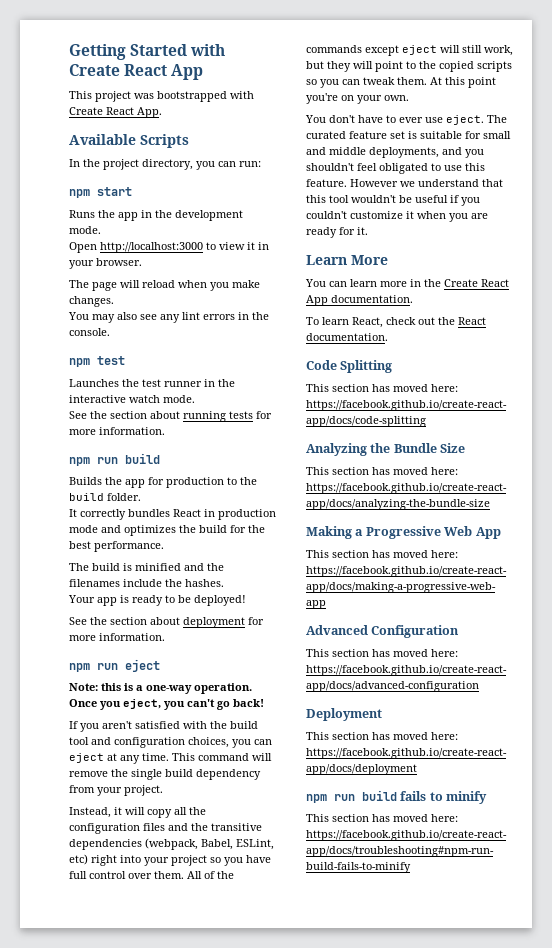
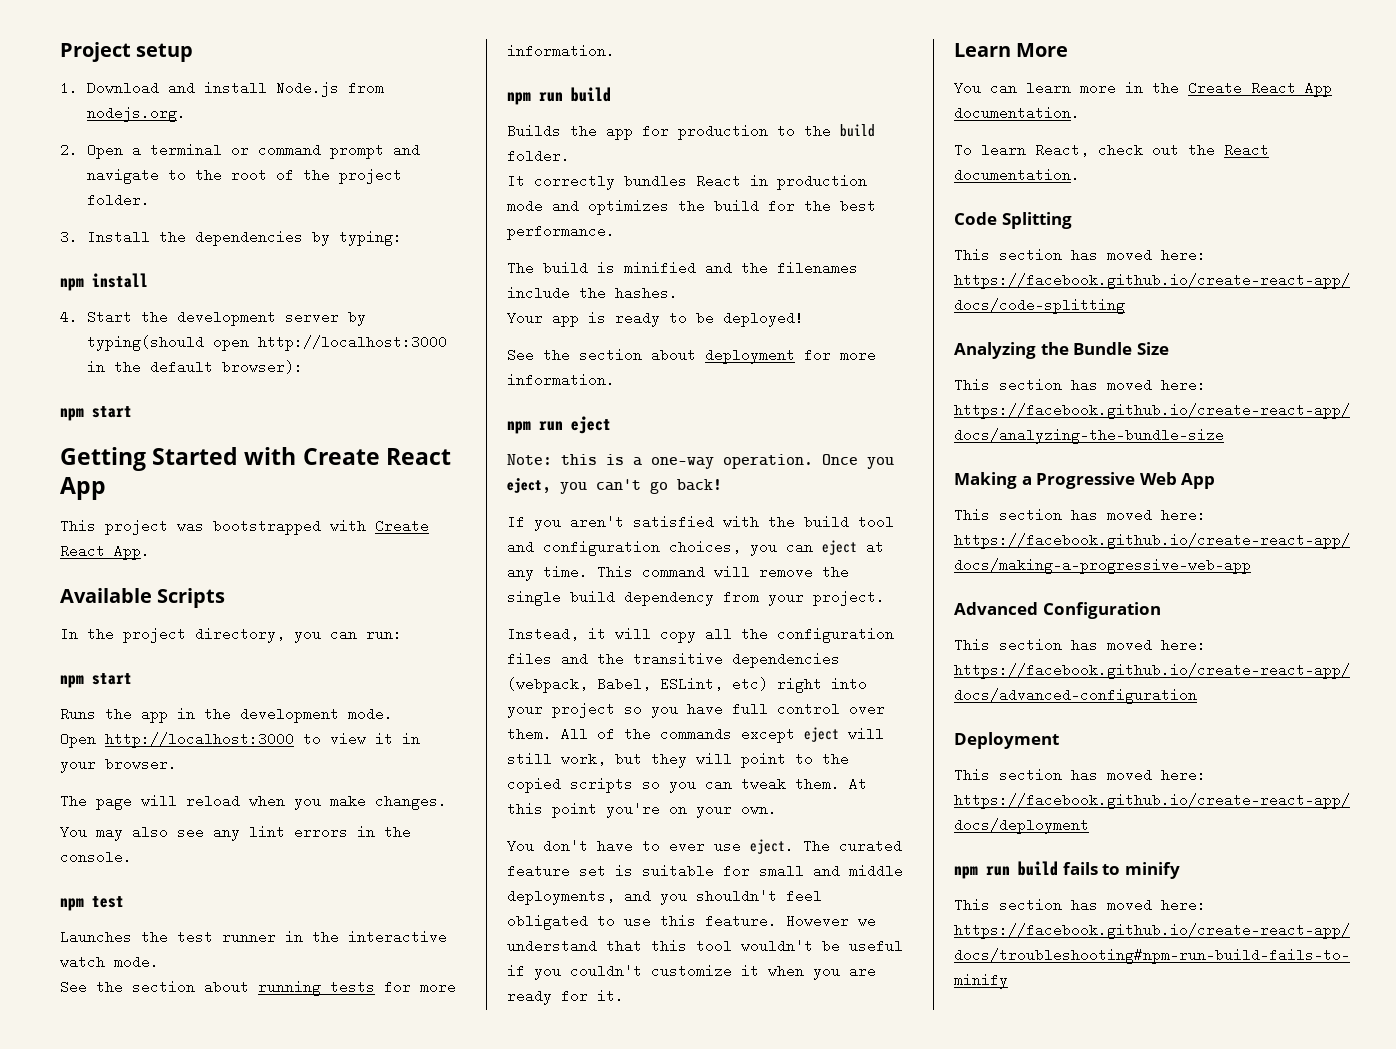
(69, 52) none -> [60,42,194,62] [60,81,384,97] [86,106,186,122] [60,143,420,159] [86,168,402,184] [86,193,150,207] [60,230,402,246] [60,273,148,291] [60,310,366,326] [86,335,447,351] [86,360,303,374] [60,406,132,421] Project setup // 1. Download and install Node.js from nodejs.org. // 2. Open a terminal or command prompt and navigate to the root of the project folder. // 3. Install the dependencies by typing: // npm install // 4. Start the development server by typing(should open http://localhost:3000 in the default browser): // npm start //

